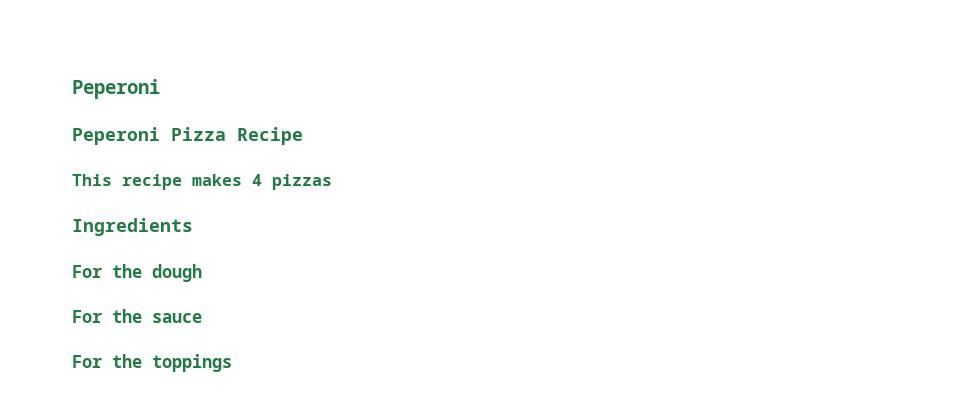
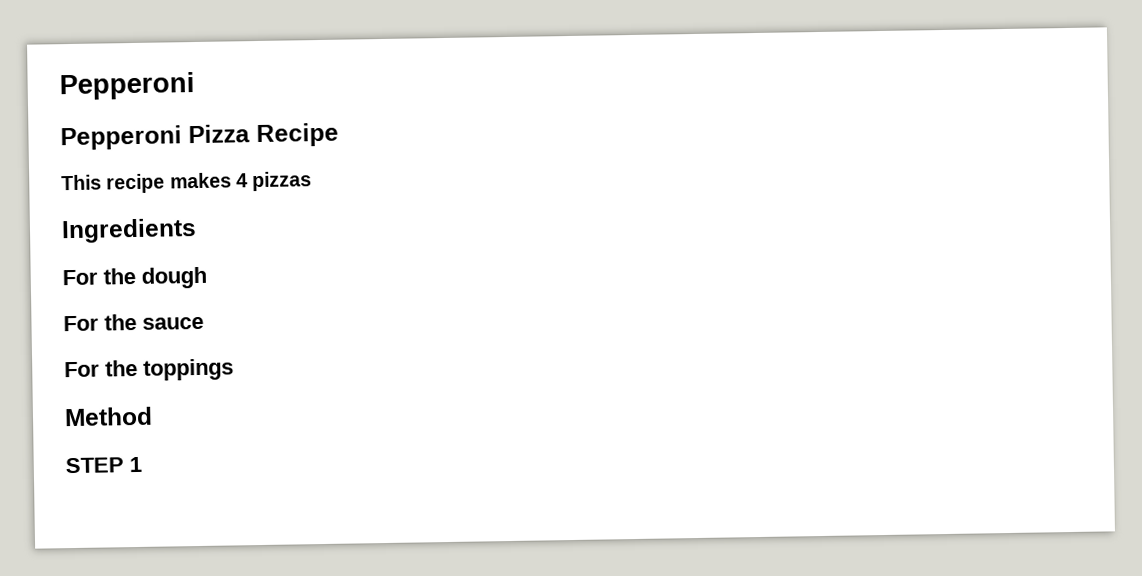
[72,79,160,99] [72,127,160,145] Peperoni // Peperoni -> [59,72,195,101] [60,125,182,151] Pepperoni // Pepperoni
(232, 363) none -> [64,406,153,427] [65,456,142,474] // Method // STEP 1

